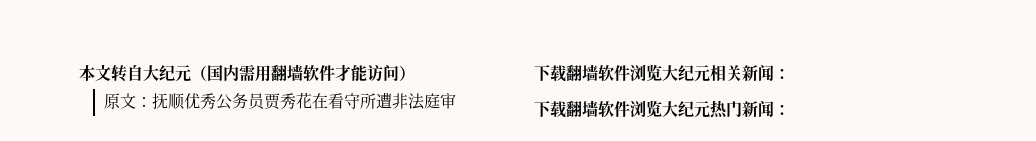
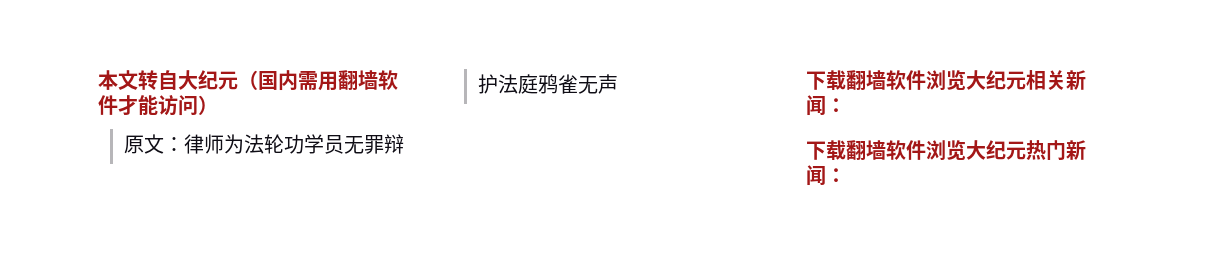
[152,92,457,110] 抚顺优秀公务员贾秀花在看守所遭非法庭审 -> [184,134,405,154] [478,74,619,94] 律师为法轮功学员无罪辩护法庭鸦雀无声

